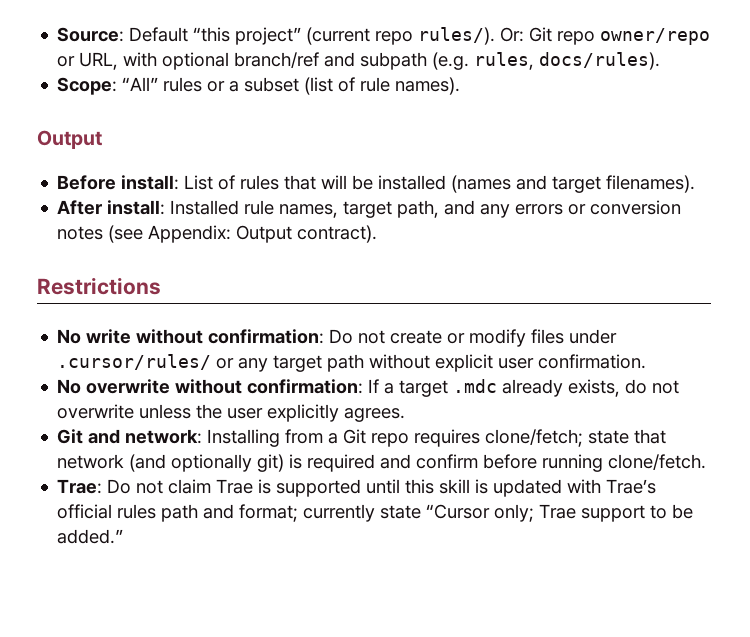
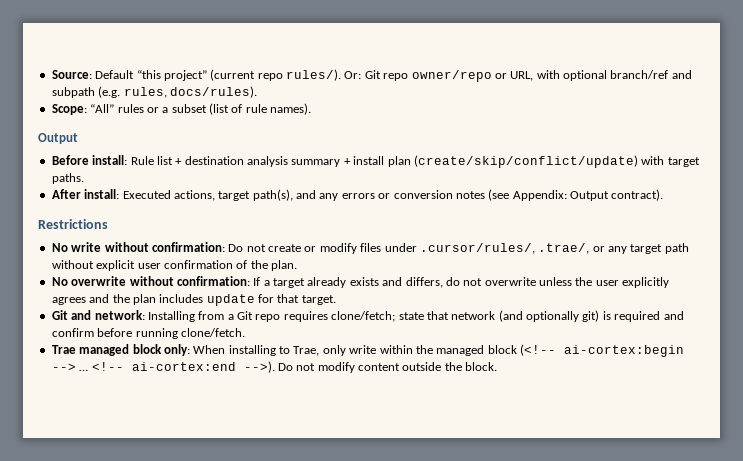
[184,175,696,193] [57,200,440,218] List of rules that will be installed (names and target filenames). // After install: Installed rule names, target path, -> [130,155,700,168] [51,173,84,184] [51,189,293,201] Rule list + destination analysis summary + install plan (create/skip/conflict/update) with target paths. // After install: Executed actions, target path(s),
[57,354,212,370] .cursor/rules/ -> [419,243,590,254] .cursor/rules/, .trae/,
[538,354,647,369] confirmation. -> [163,260,297,271] confirmation of the plan.
[453,379,621,397] .mdc already exists, -> [307,277,443,288] already exists and differs,
[344,408,406,422] agrees. -> [51,294,336,306] agrees and the plan includes update for that target.
[57,479,657,497] [57,504,694,522] [57,529,124,544] Trae: Do not claim Trae is supported until this skill is updated with Trae’s official rules path and format; currently state “Cursor only; Trae support to be added.” -> [51,344,684,357] [51,361,498,373] Trae managed block only: When installing to Trae, only write within the managed block (<!-- ai-cortex:begin --> … <!-- ai-cortex:end -->). Do not modify content outside the block.

